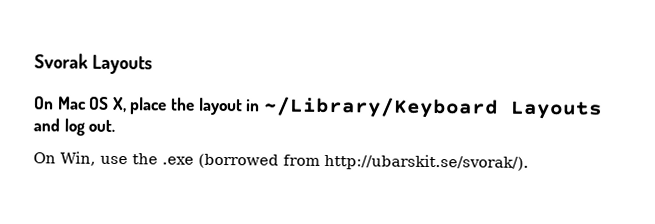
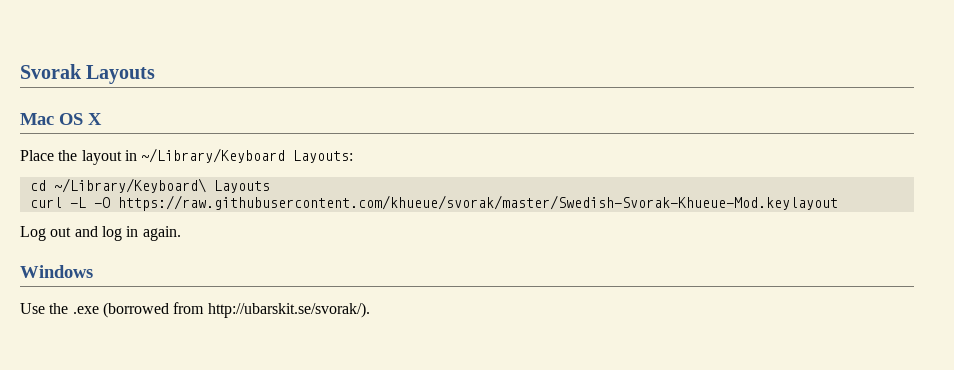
[34,96,54,110] On -> (156, 74) none
[111,96,168,115] X, place -> [88,113,102,125] [20,150,54,161] X // Place
[509,100,603,120] [33,118,116,136] [33,151,128,166] Layouts and log out. // On Win, use -> [293,150,354,163] [29,178,270,193] [29,195,838,211] [20,226,181,241] [20,265,93,278] [20,303,45,314] Layouts: // cd ~/Library/Keyboard\ Layouts // curl -L -O https://raw.githubusercontent.com/khueue/svorak/master/Swedish-Svorak-Khueue-Mod.keylayout // Log out and log in again. // Windows // Use

